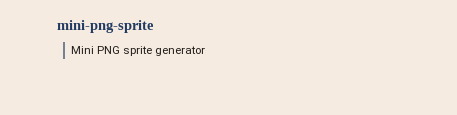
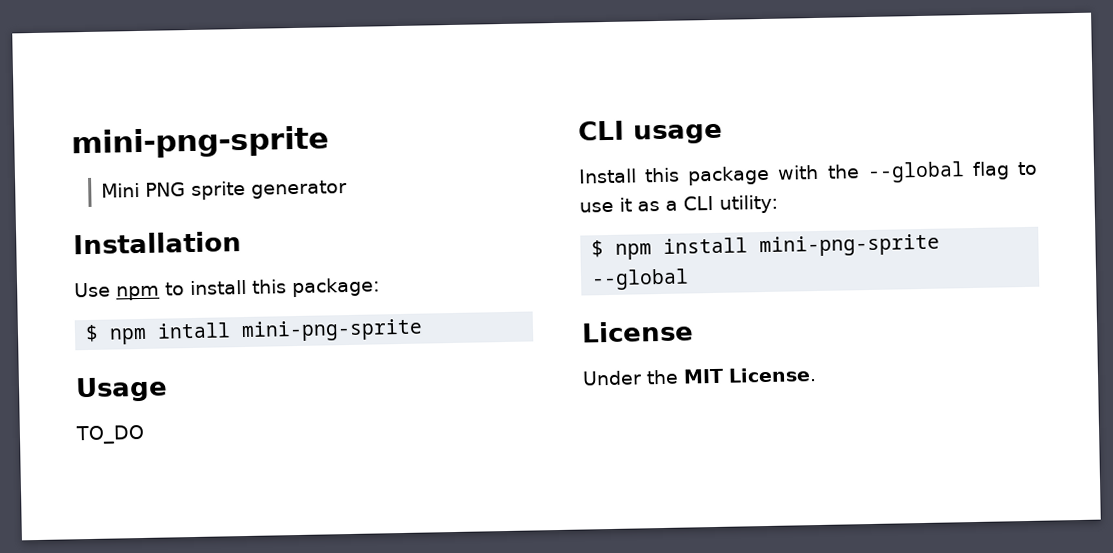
(206, 51) none -> [73,231,242,255] [74,277,380,301] [85,318,424,345] [75,376,168,403] [75,424,145,445] [578,120,723,145] [578,161,1038,186] [579,194,778,214] [591,233,941,260] [591,268,690,291] [581,320,694,343] [582,367,817,386] // Installation // Use npm to install this package: // $ npm intall mini-png-sprite // Usage // TO_DO // CLI usage // Install this package with the --global flag to use it as a CLI utility: // $ npm install mini-png-sprite --global // License // Under the MIT License.

